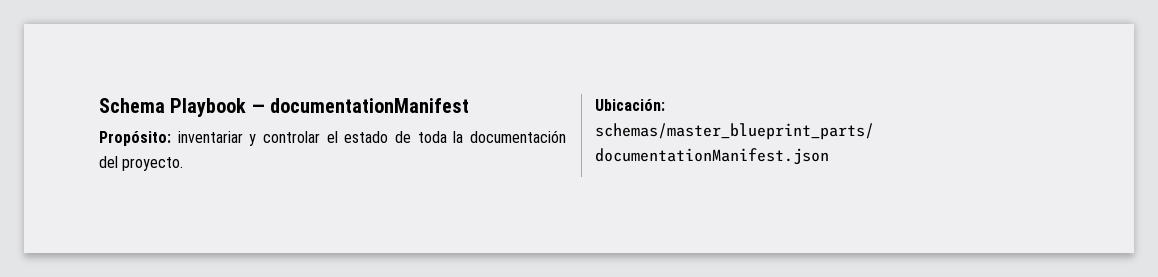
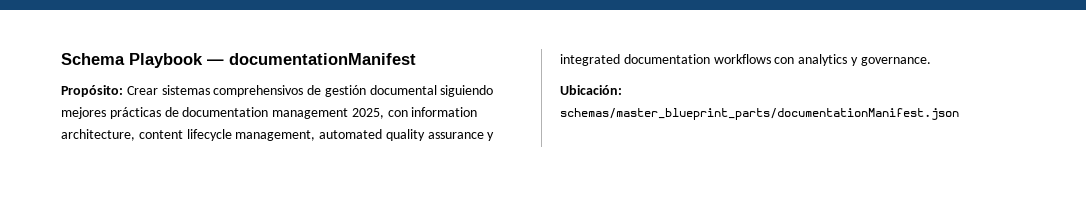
[177,130,566,146] [99,156,184,171] inventariar y controlar el estado de toda la documentación del proyecto. -> [126,85,494,97] [61,107,478,119] [61,129,495,141] [560,54,931,66] Crear sistemas comprehensivos de gestión documental siguiendo mejores prácticas de documentation management 2025, con information architecture, content lifecycle management, automated quality assurance y integrated documentation workflows con analytics y governance.

